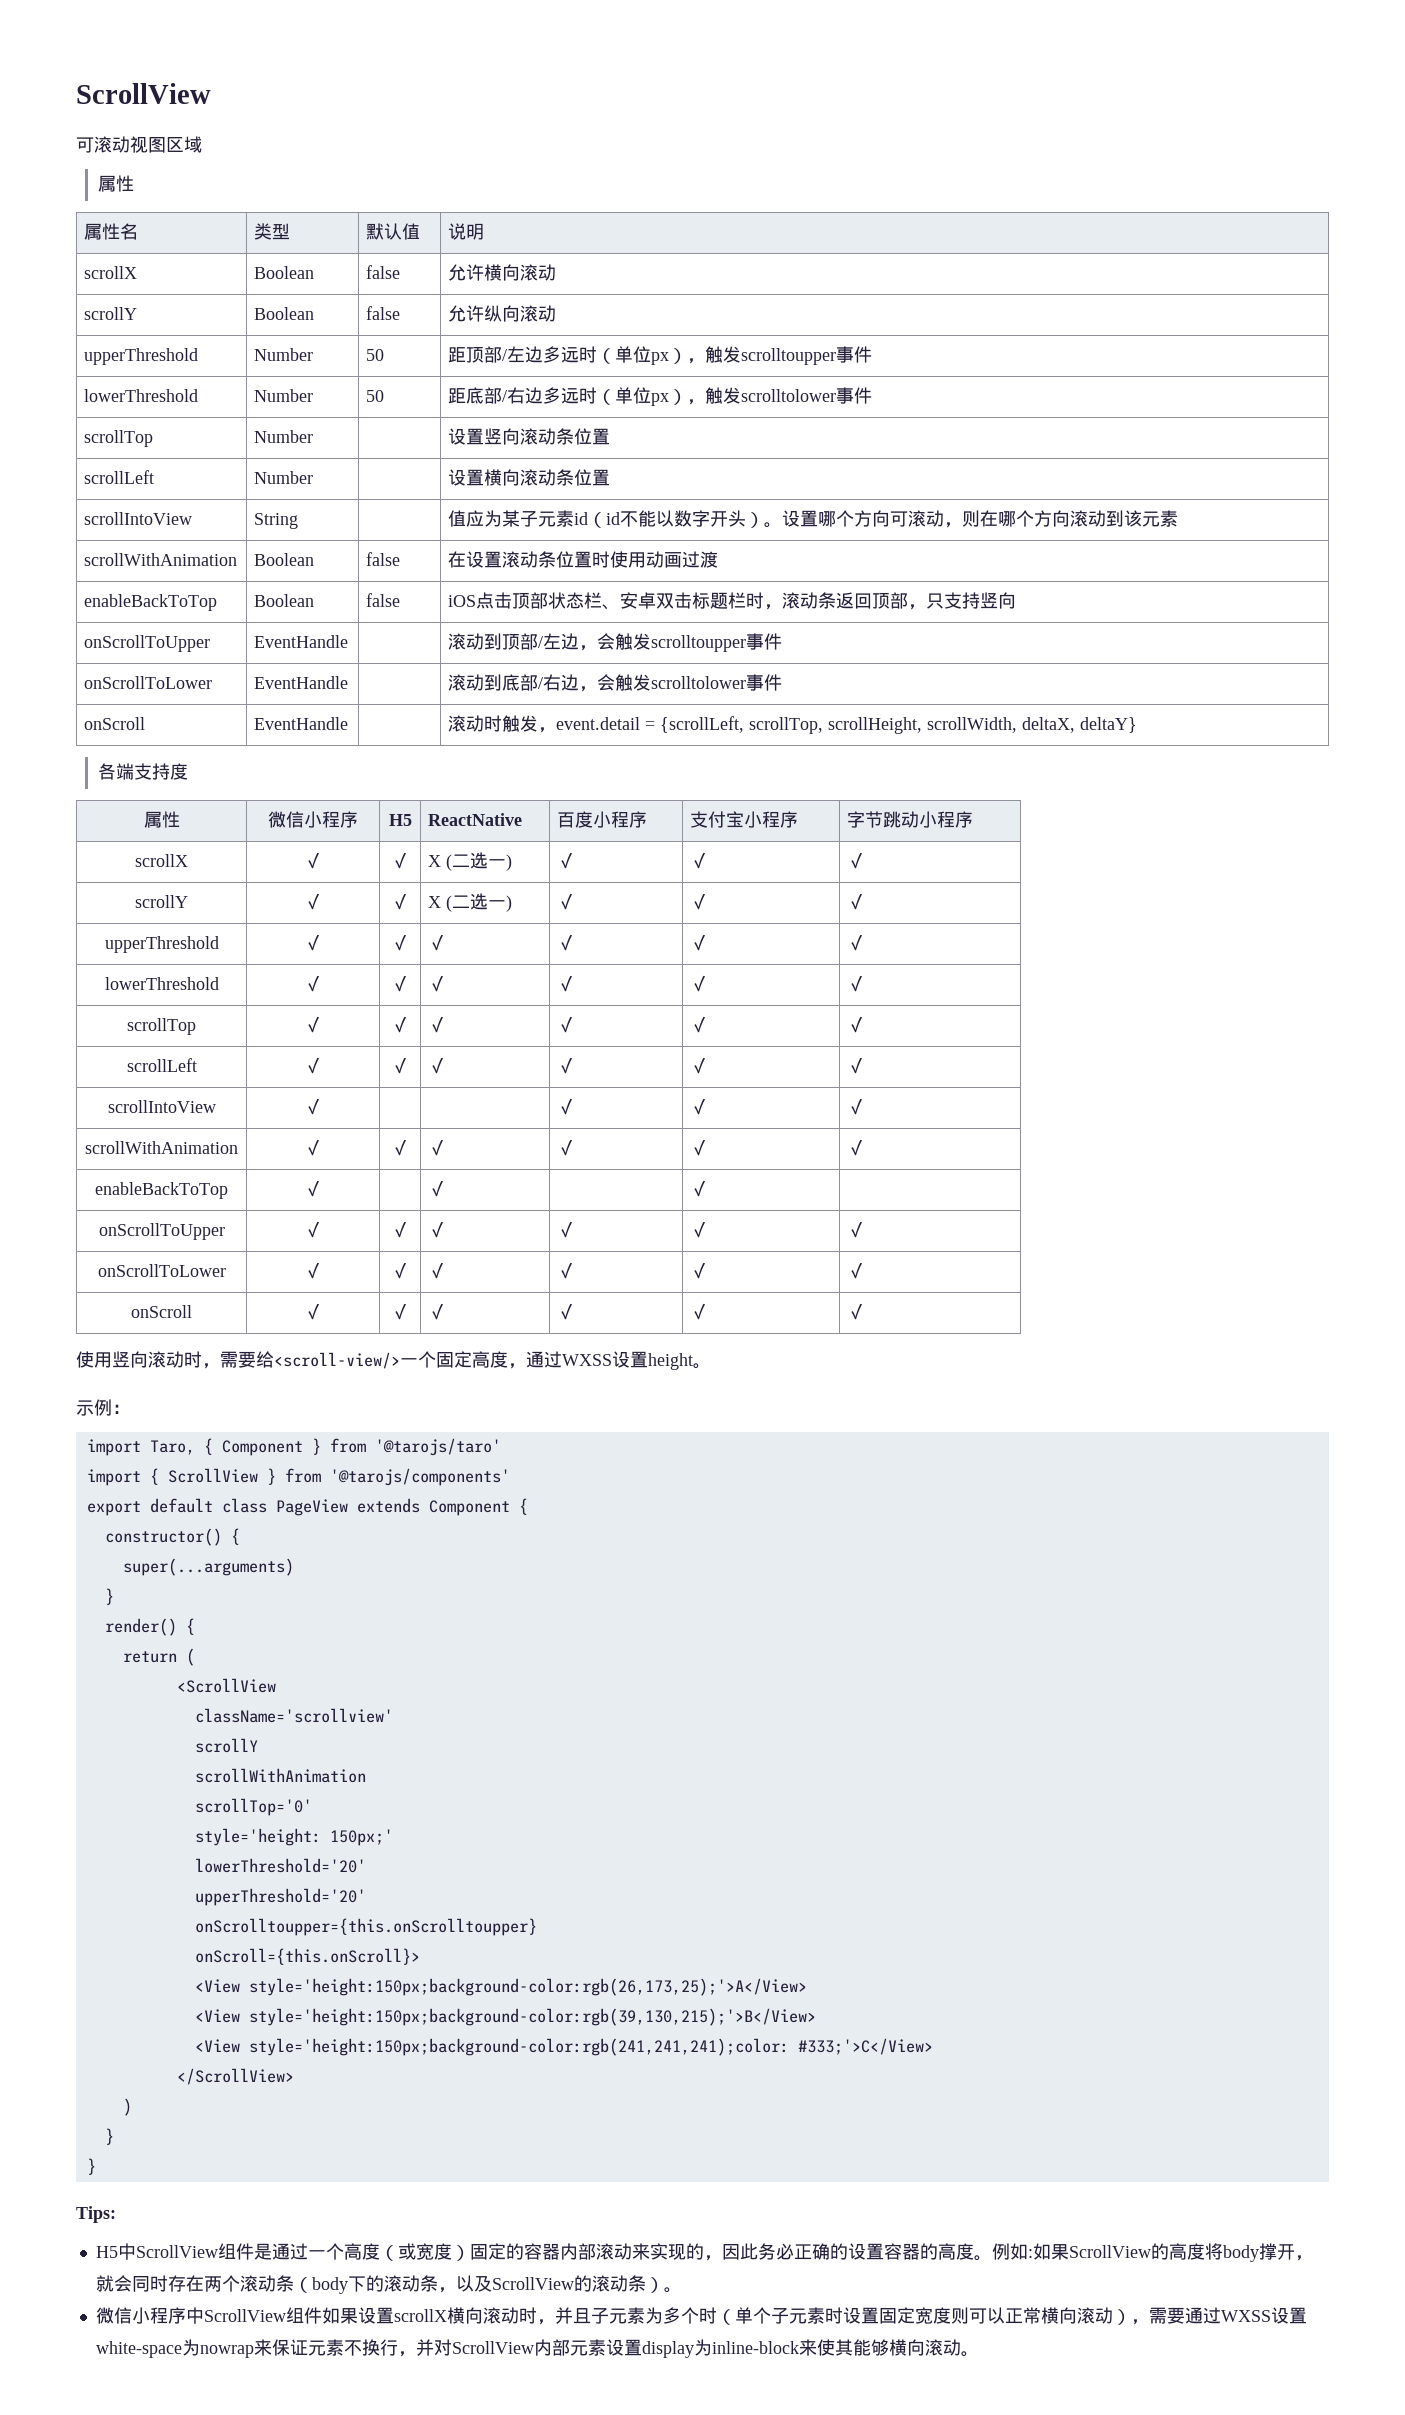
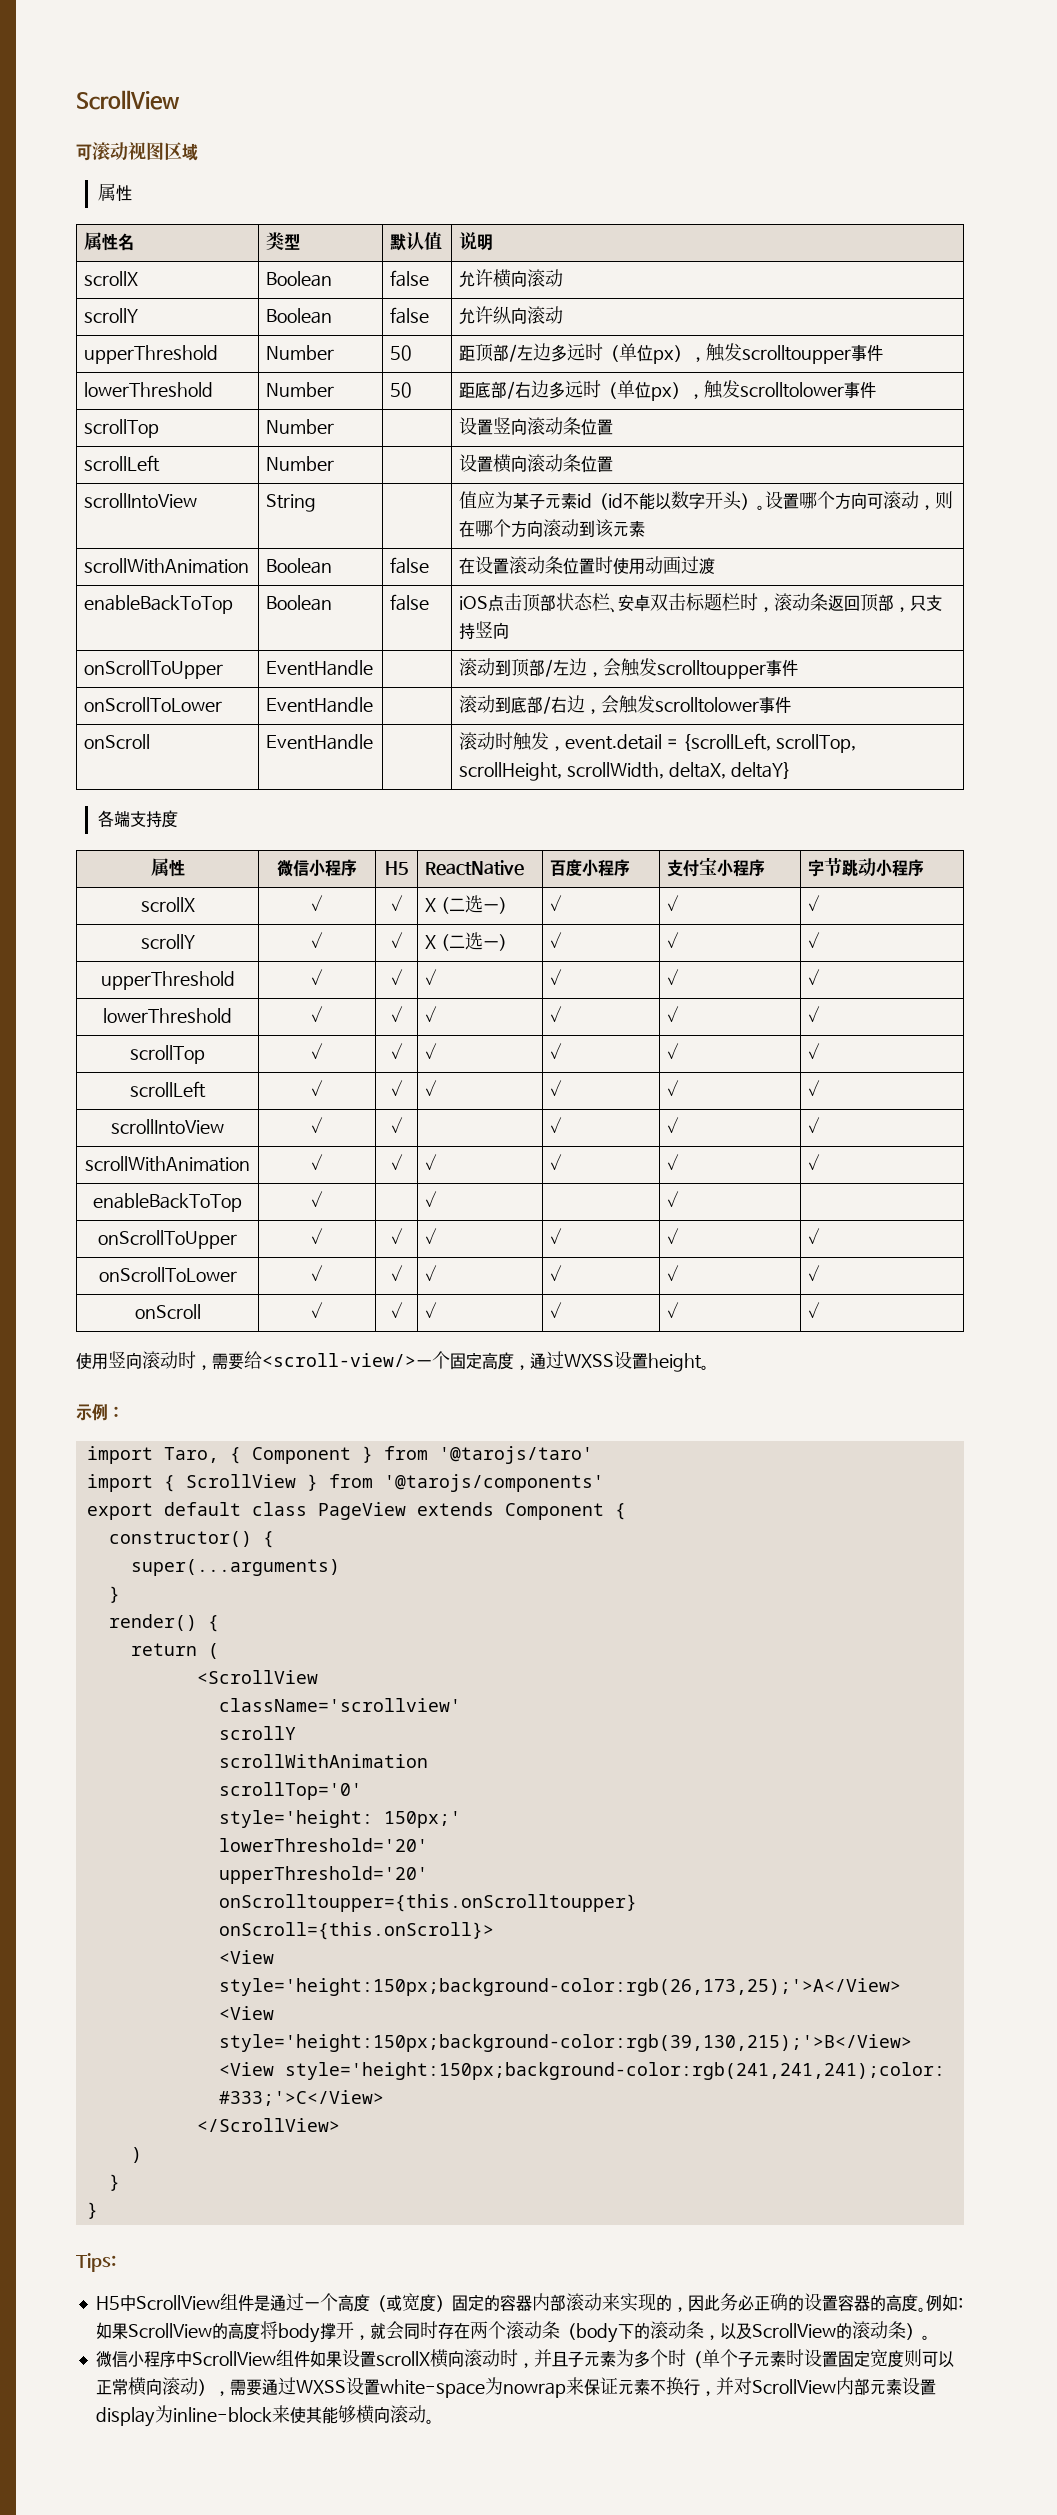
(322, 1106) none -> [390,1117,403,1133] ✓

